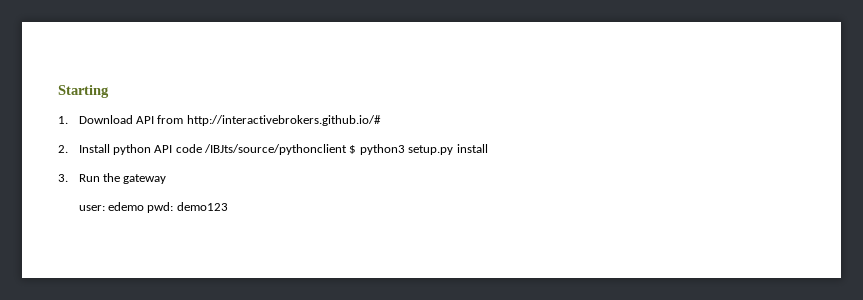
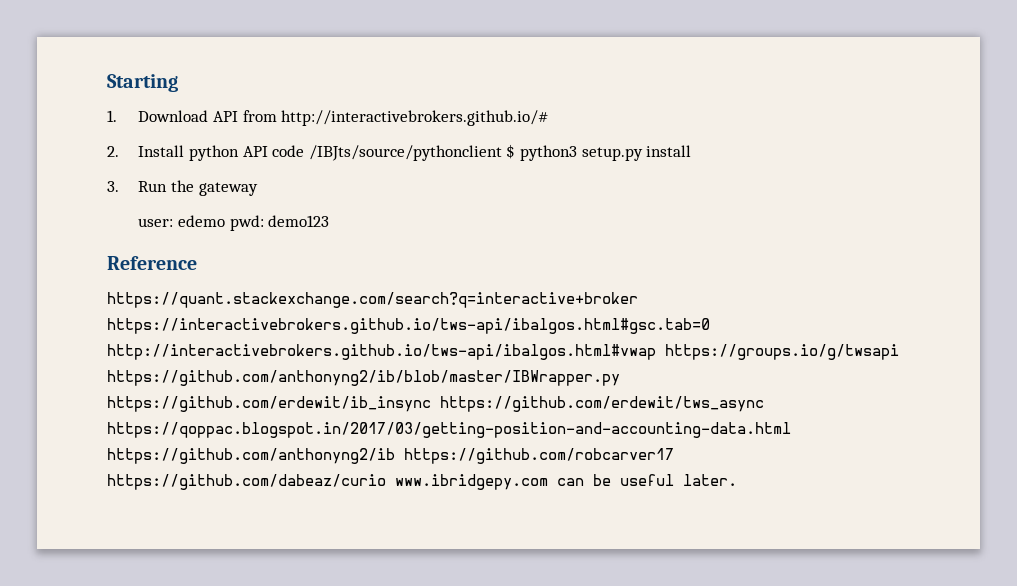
(228, 206) none -> [107,256,197,270] [107,292,638,308] [107,318,710,334] [107,344,899,360] [107,370,620,386] [107,396,764,412] [107,422,791,438] [107,448,674,464] [107,474,737,490] // Reference // https://quant.stackexchange.com/search?q=interactive+broker https://interactivebrokers.github.io/tws-api/ibalgos.html#gsc.tab=0 http://interactivebrokers.github.io/tws-api/ibalgos.html#vwap https://groups.io/g/twsapi https://github.com/anthonyng2/ib/blob/master/IBWrapper.py https://github.com/erdewit/ib_insync https://github.com/erdewit/tws_async https://qoppac.blogspot.in/2017/03/getting-position-and-accounting-data.html https://github.com/anthonyng2/ib https://github.com/robcarver17 https://github.com/dabeaz/curio www.ibridgepy.com can be useful later.

